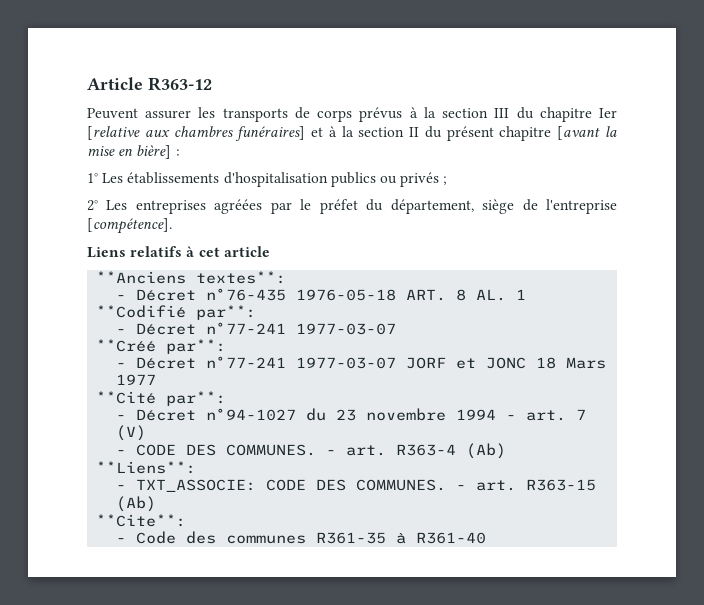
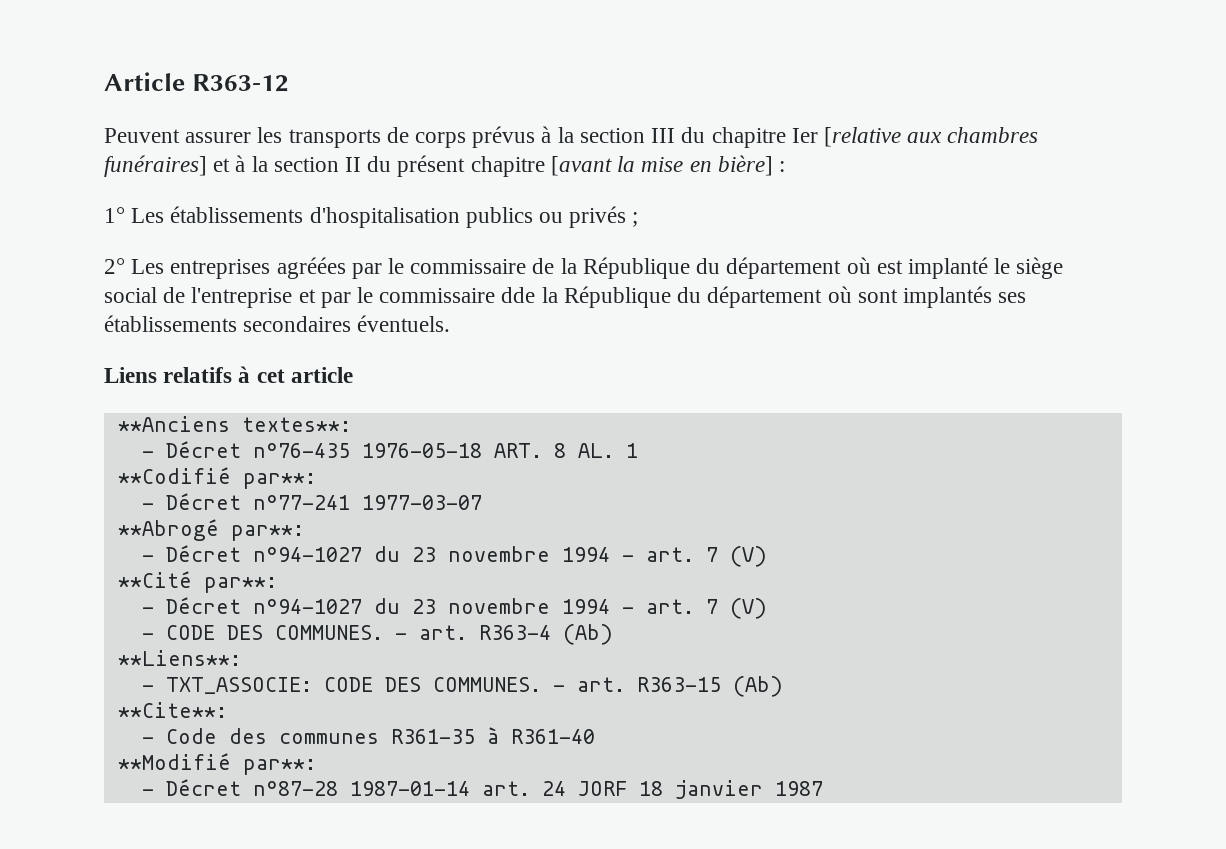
[319,199,617,214] [87,218,172,234] préfet du département, siège de l'entreprise [compétence]. -> [410,257,1064,279] [104,286,1027,308] [104,315,451,332] commissaire de la République du département où est implanté le siège social de l'entreprise et par le commissaire dde la République du département où sont implantés ses établissements secondaires éventuels.
[96,339,227,354] [116,356,607,369] [116,374,157,385] **Créé par**: // - Décret n°77-241 1977-03-07 JORF et JONC 18 Mars 1977 -> [117,519,304,541] [141,545,767,567] **Abrogé par**: // - Décret n°94-1027 du 23 novembre 1994 - art. 7 (V)
(487, 538) none -> [117,753,316,775] [141,779,823,799] // **Modifié par**: // - Décret n°87-28 1987-01-14 art. 24 JORF 18 janvier 1987

